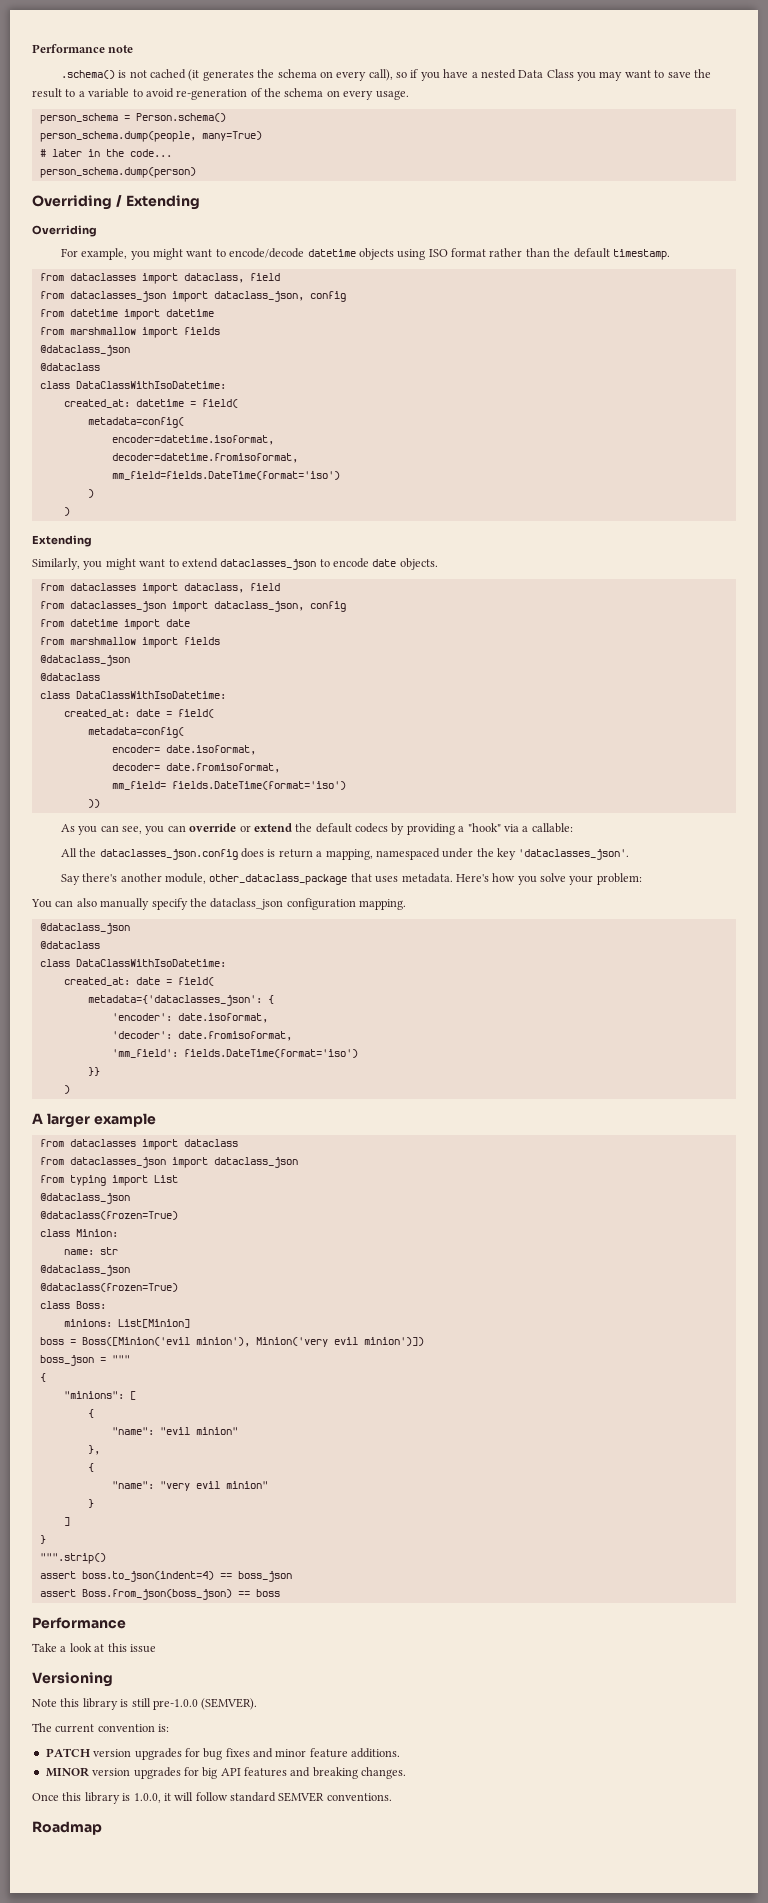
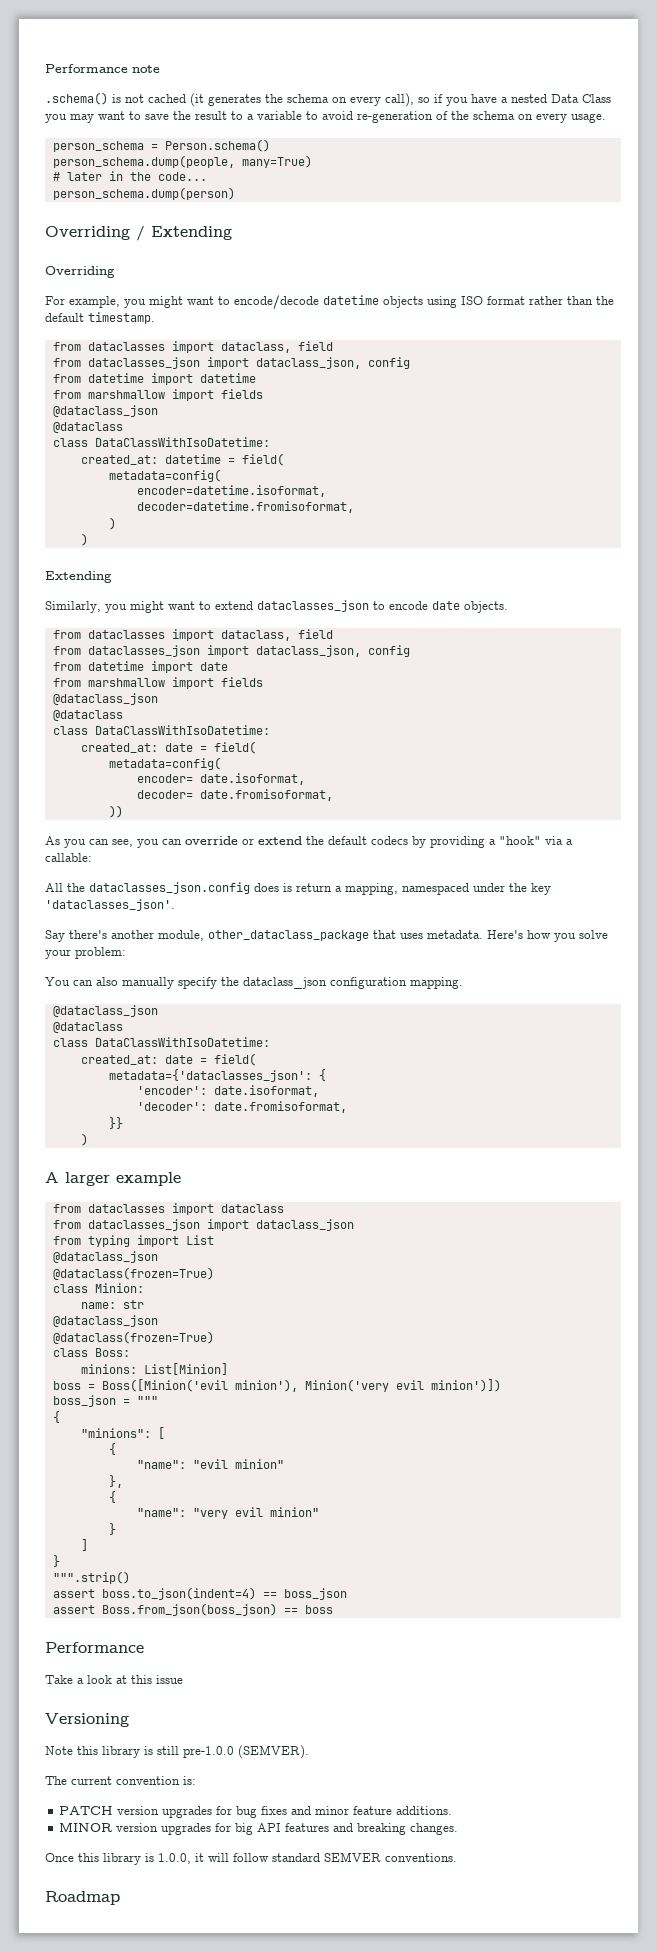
[111,471,340,480] // mm_field=fields.DateTime(format='iso') -> (354, 507) none
[111,781,346,790] // mm_field= fields.DateTime(format='iso') -> (333, 795) none
[111,1049,358,1058] // 'mm_field': fields.DateTime(format='iso') -> (347, 1107) none

